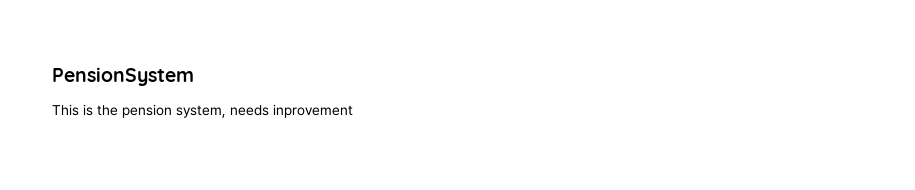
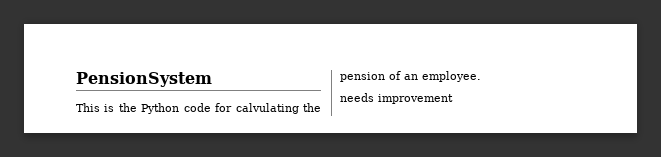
[122,104,353,118] pension system, needs inprovement -> [141,103,321,114] [340,71,481,82] [340,93,453,104] Python code for calvulating the pension of an employee. // needs improvement

